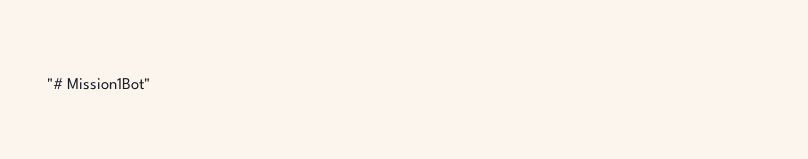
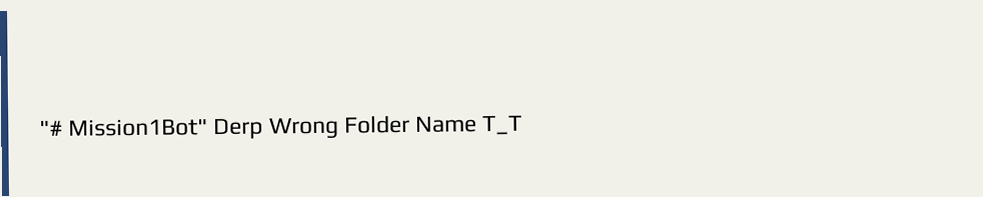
(151, 84) none -> [213,114,523,140] Derp Wrong Folder Name T_T

